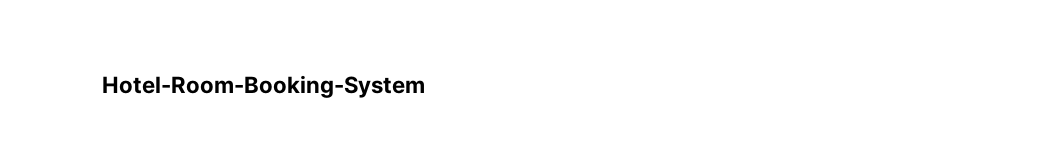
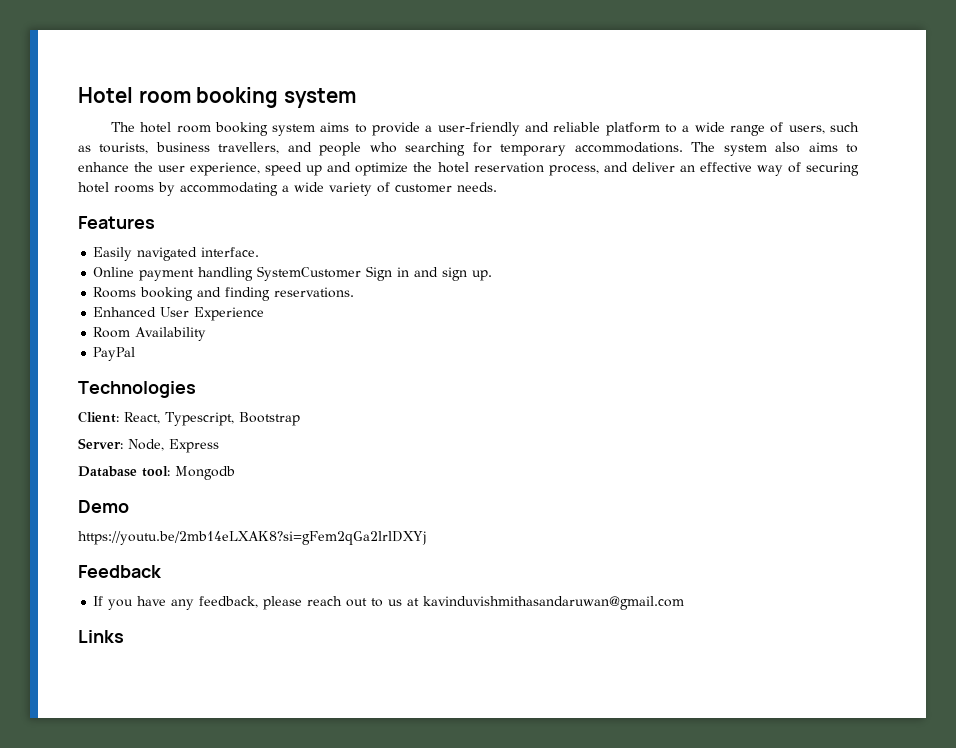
[102,75,425,98] Hotel-Room-Booking-System -> [78,87,356,108] [110,122,860,136] [78,142,858,156] [78,162,859,176] [78,182,497,196] [78,216,155,229] [93,247,260,261] [93,266,493,281] [93,287,355,301] [93,307,265,321] [93,327,207,341] [93,347,136,361] [78,381,196,398] [78,411,300,426] [78,438,219,453] [78,466,235,480] [78,500,129,513] [78,531,426,545] [78,565,162,578] [93,596,685,610] [78,630,124,643] Hotel room booking system // The hotel room booking system aims to provide a user-friendly and reliable platform to a wide range of users, such as tourists, business travellers, and people who searching for temporary accommodations. The system also aims to enhance the user experience, speed up and optimize the hotel reservation process, and deliver an effective way of securing hotel rooms by accommodating a wide variety of customer needs. // Features // Easily navigated interface. // Online payment handling SystemCustomer Sign in and sign up. // Rooms booking and finding reservations. // Enhanced User Experience // Room Availability // PayPal // Technologies // Client: React, Typescript, Bootstrap // Server: Node, Express // Database tool: Mongodb // Demo // https://youtu.be/2mb14eLXAK8?si=gFem2qGa2lrlDXYj // Feedback // If you have any feedback, please reach out to us at kavinduvishmithasandaruwan@gmail.com // Links

